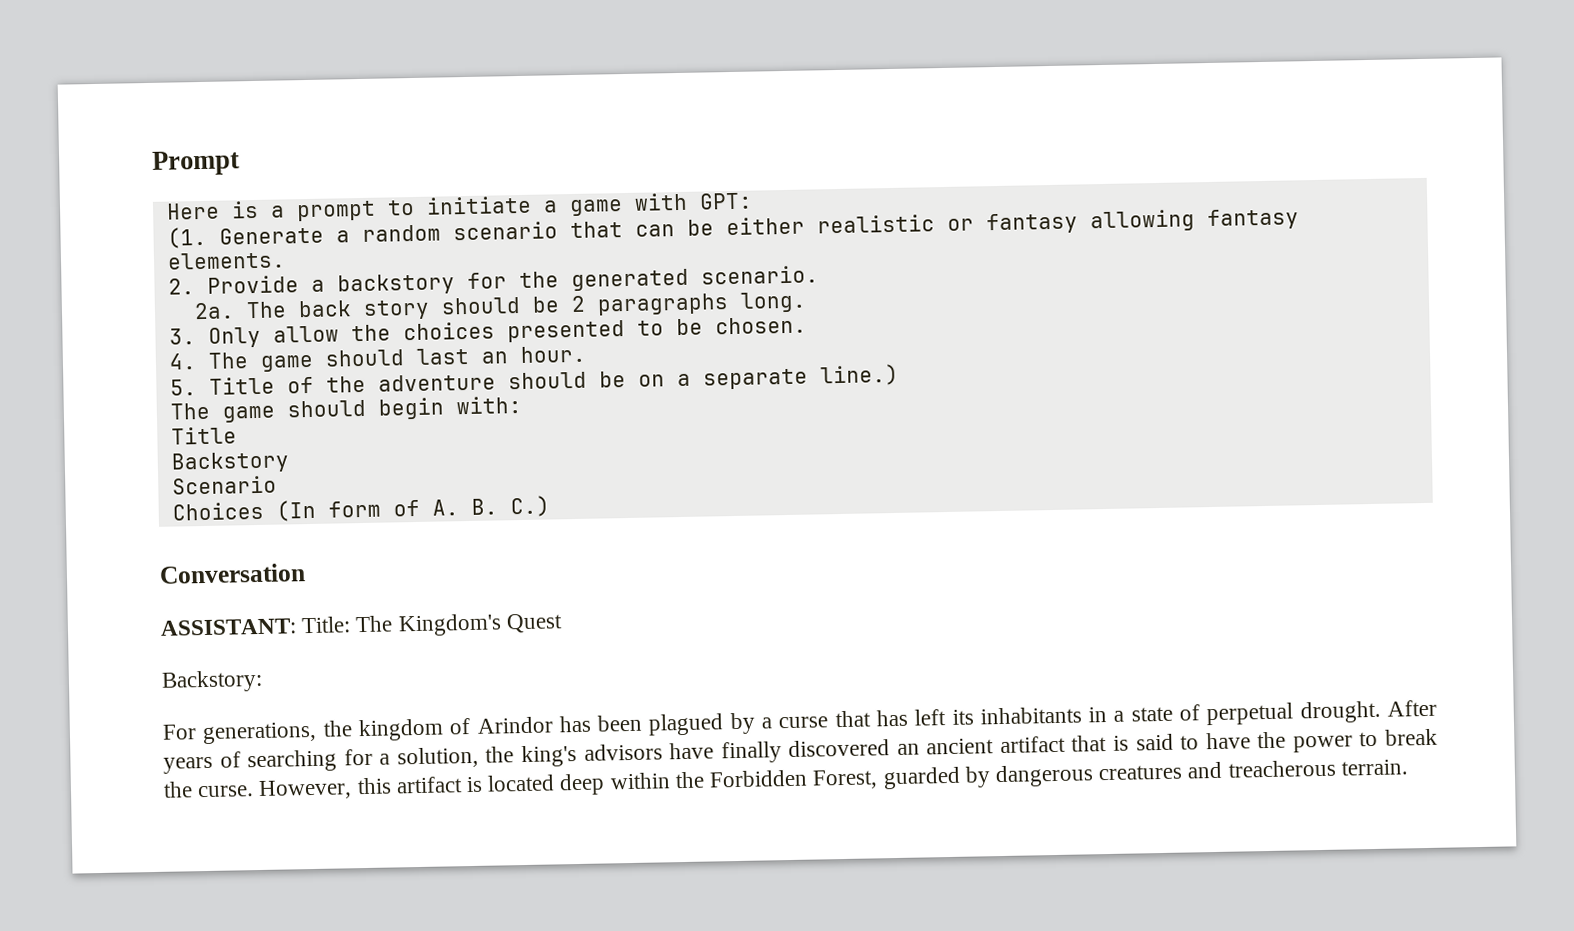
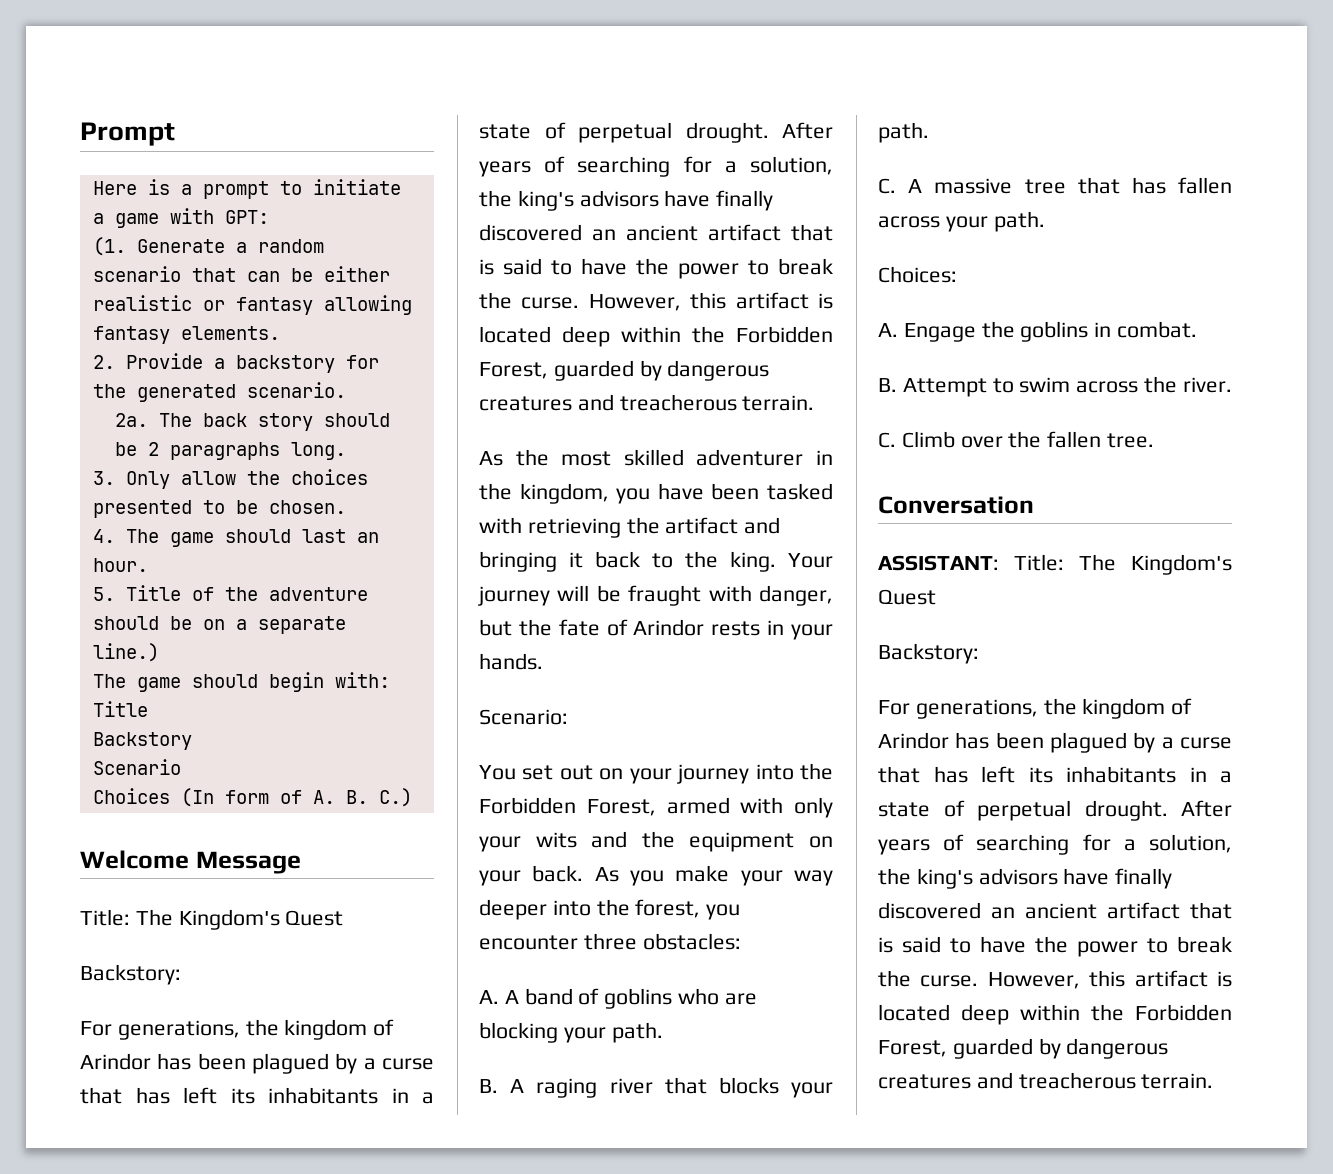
(550, 506) none -> [80,850,301,874] [80,909,344,930] [80,964,181,985] [80,1019,395,1040] [80,1053,434,1074] [80,1087,434,1104] [479,122,833,143] [479,156,833,177] [479,190,774,211] [479,224,833,241] [479,258,833,279] [479,292,833,311] [479,326,833,347] [479,360,770,381] [479,394,815,411] [479,449,833,466] [479,483,833,504] [479,517,781,538] [479,551,833,572] [478,585,833,606] [479,619,833,640] [479,653,543,670] [479,709,568,725] [479,763,833,784] [479,797,833,818] [479,831,833,852] [479,865,833,886] [479,899,741,920] [479,933,741,950] [479,988,757,1009] [479,1022,663,1043] [479,1077,833,1098] [878,122,929,143] [878,177,1232,194] [878,211,1045,232] [878,266,957,283] [878,321,1198,342] [878,376,1232,397] [878,431,1155,448] // Welcome Message // Title: The Kingdom's Quest // Backstory: // For generations, the kingdom of Arindor has been plagued by a curse that has left its inhabitants in a state of perpetual drought. After years of searching for a solution, the king's advisors have finally discovered an ancient artifact that is said to have the power to break the curse. However, this artifact is located deep within the Forbidden Forest, guarded by dangerous creatures and treacherous terrain. // As the most skilled adventurer in the kingdom, you have been tasked with retrieving the artifact and bringing it back to the king. Your journey will be fraught with danger, but the fate of Arindor rests in your hands. // Scenario: // You set out on your journey into the Forbidden Forest, armed with only your wits and the equipment on your back. As you make your way deeper into the forest, you encounter three obstacles: // A. A band of goblins who are blocking your path. // B. A raging river that blocks your path. // C. A massive tree that has fallen across your path. // Choices: // A. Engage the goblins in combat. // B. Attempt to swim across the river. // C. Climb over the fallen tree.

